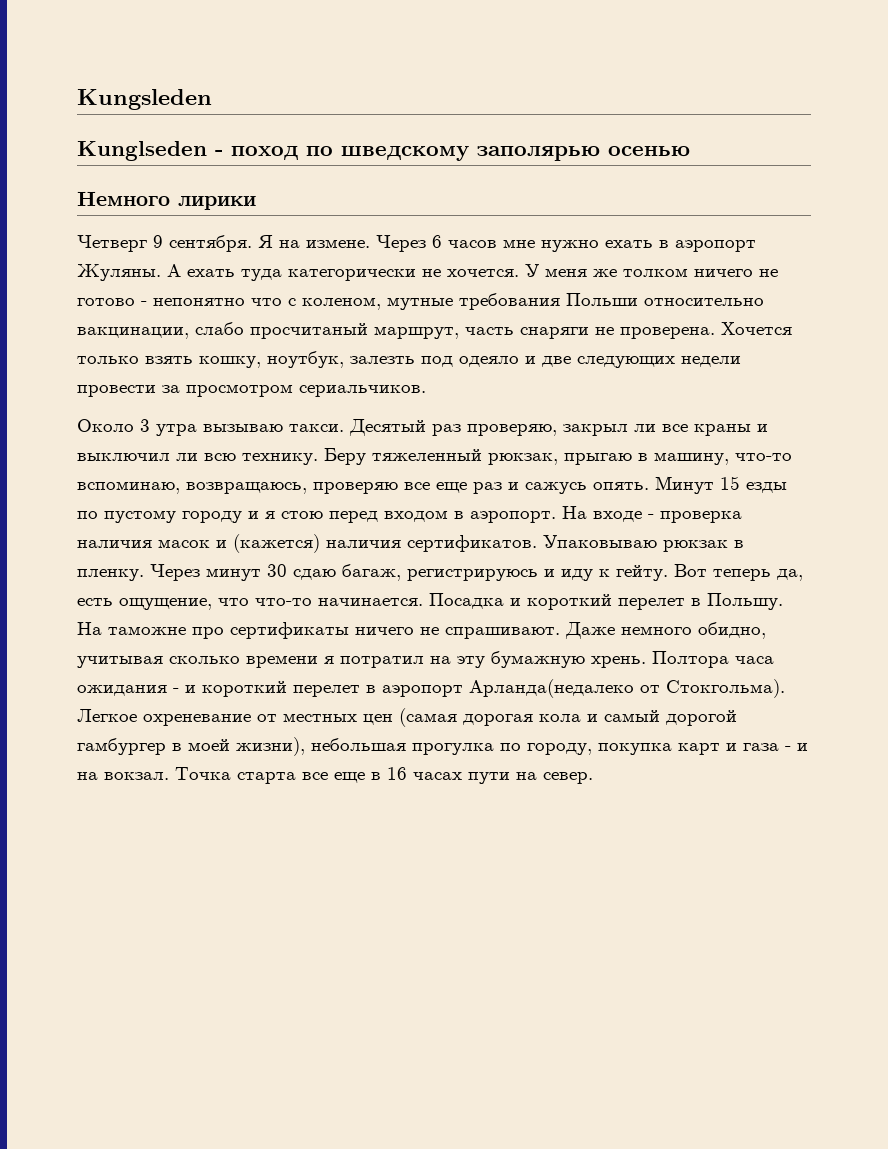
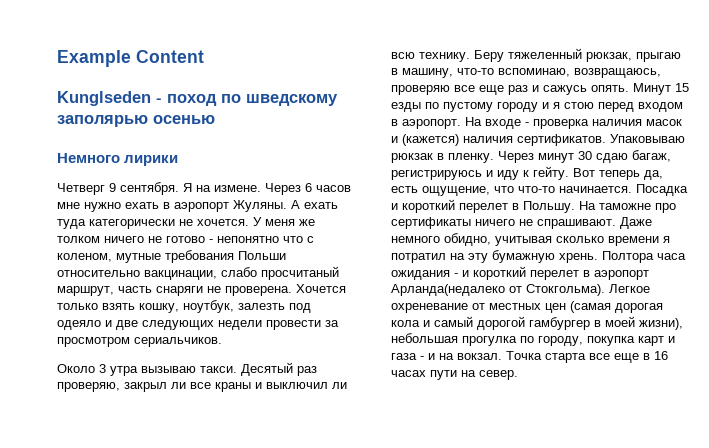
[77,89,212,110] Kungsleden -> [57,50,204,67] Example Content

